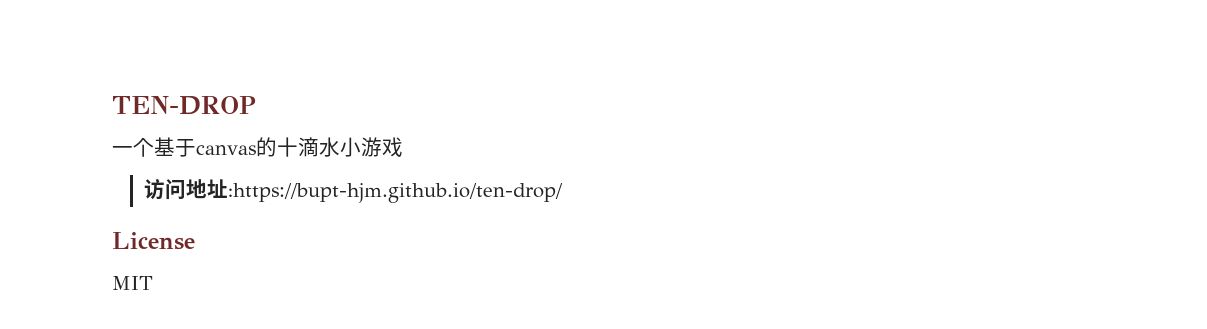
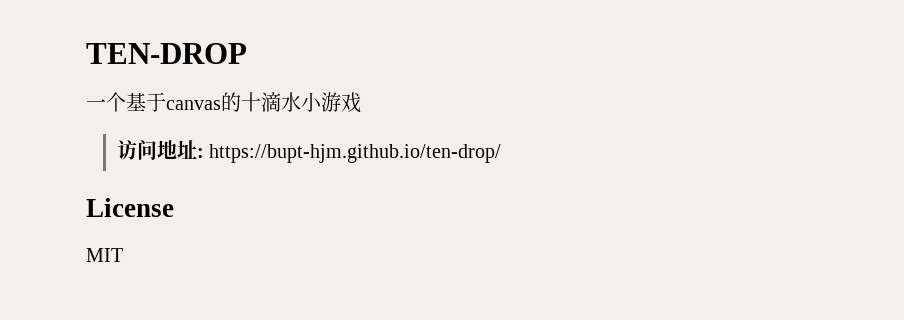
[228,183,564,203] :https://bupt-hjm.github.io/ten-drop/ -> [196,144,502,163] : https://bupt-hjm.github.io/ten-drop/

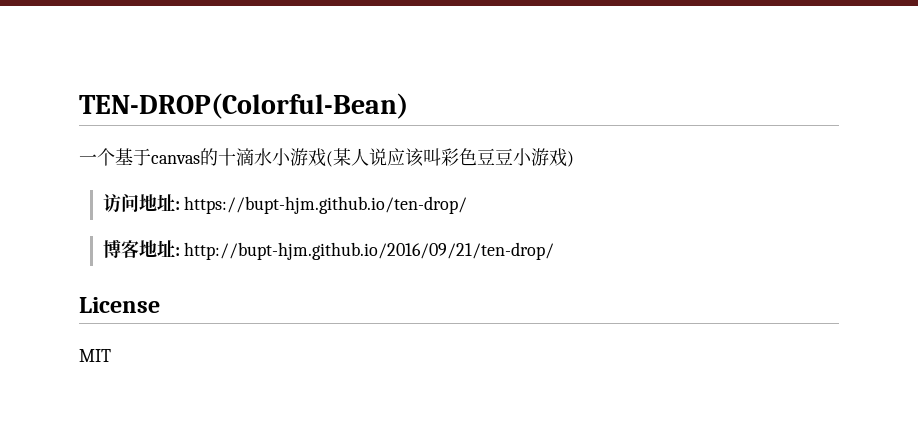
[86,43,247,64] TEN-DROP -> [79,93,408,119] TEN-DROP(Colorful-Bean)
(361, 102) none -> [326,148,574,167] (某人说应该叫彩色豆豆小游戏)
(502, 153) none -> [102,239,555,260] // 博客地址: http://bupt-hjm.github.io/2016/09/21/ten-drop/

